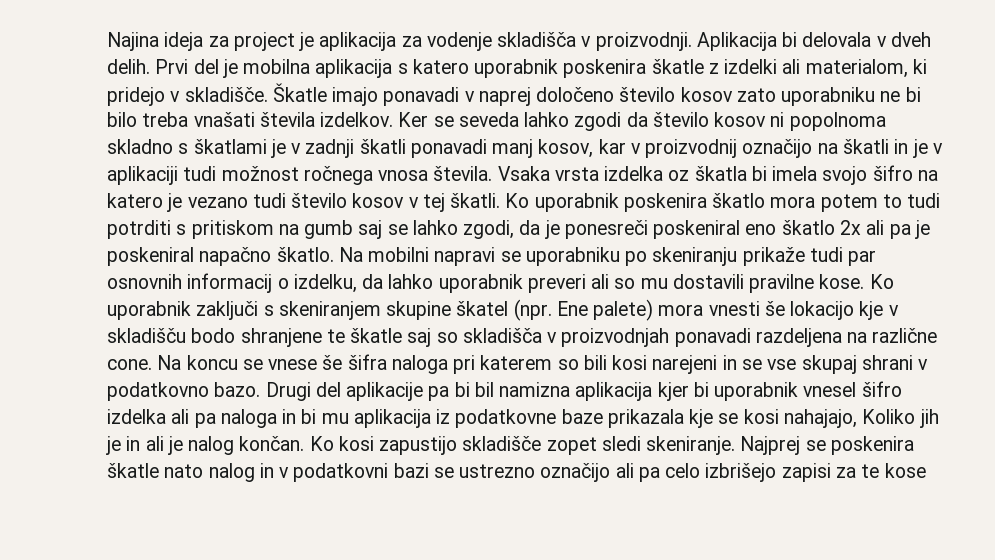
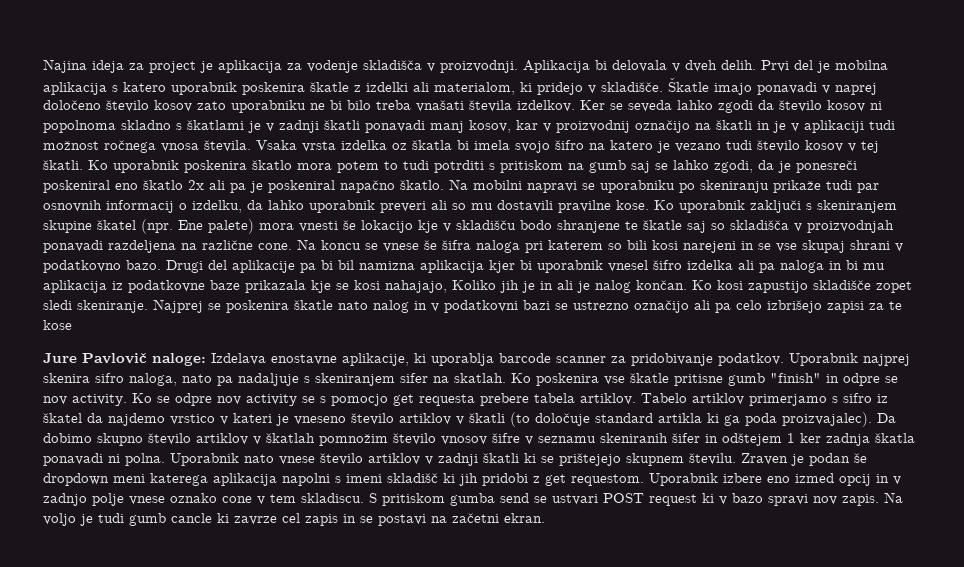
(926, 470) none -> [43,353,910,366] [43,373,898,386] [43,393,888,406] [43,412,896,427] [43,433,915,446] [43,453,867,466] [43,473,901,486] [43,492,903,506] [43,513,545,526] // Jure Pavlovič naloge: Izdelava enostavne aplikacije, ki uporablja barcode scanner za pridobivanje podatkov. Uporabnik najprej skenira sifro naloga, nato pa nadaljuje s skeniranjem sifer na skatlah. Ko poskenira vse škatle pritisne gumb "finish" in odpre se nov activity. Ko se odpre nov activity se s pomocjo get requesta prebere tabela artiklov. Tabelo artiklov primerjamo s sifro iz škatel da najdemo vrstico v kateri je vneseno število artiklov v škatli (to določuje standard artikla ki ga poda proizvajalec). Da dobimo skupno število artiklov v škatlah pomnožim število vnosov šifre v seznamu skeniranih šifer in odštejem 1 ker zadnja škatla ponavadi ni polna. Uporabnik nato vnese število artiklov v zadnji škatli ki se prištejejo skupnem številu. Zraven je podan še dropdown meni katerega aplikacija napolni s imeni skladišč ki jih pridobi z get requestom. Uporabnik izbere eno izmed opcij in v zadnjo polje vnese oznako cone v tem skladiscu. S pritiskom gumba send se ustvari POST request ki v bazo spravi nov zapis. Na voljo je tudi gumb cancle ki zavrze cel zapis in se postavi na začetni ekran.

